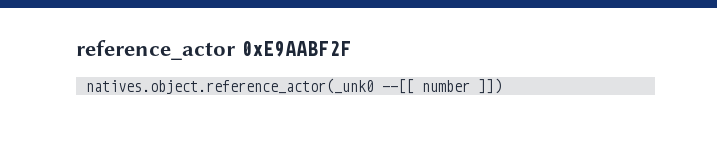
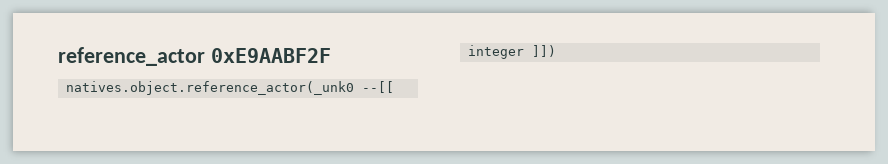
[422,80,471,92] number -> [468,45,525,59] integer

